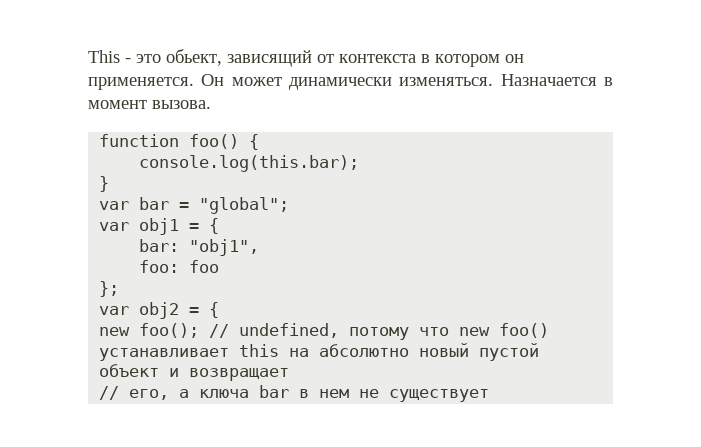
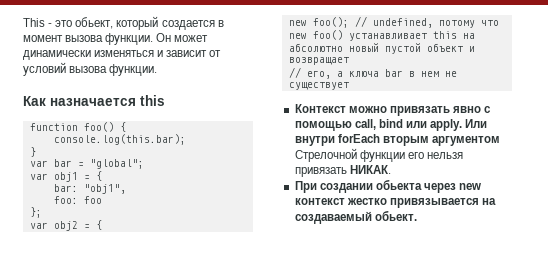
[227,50,524,67] [88,74,613,90] [88,100,211,109] зависящий от контекста в котором он применяется. Он может динамически изменяться. Назначается в момент вызова. -> [116,16,224,30] [23,33,209,45] [23,50,222,60] [23,62,158,76] [23,95,165,106] который создается в момент вызова функции. Он может динамически изменяться и зависит от условий вызова функции. // Как назначается this
(490, 395) none -> [294,104,492,116] [294,119,488,131] [294,134,500,146] [294,148,463,162] [294,165,391,177] [294,179,482,193] [294,198,496,208] [294,210,417,224] // Контекст можно привязать явно с помощью call, bind или apply. Или внутри forEach вторым аргументом Стрелочной функции его нельзя привязать НИКАК. // При создании обьекта через new контекст жестко привязывается на создаваемый обьект.

